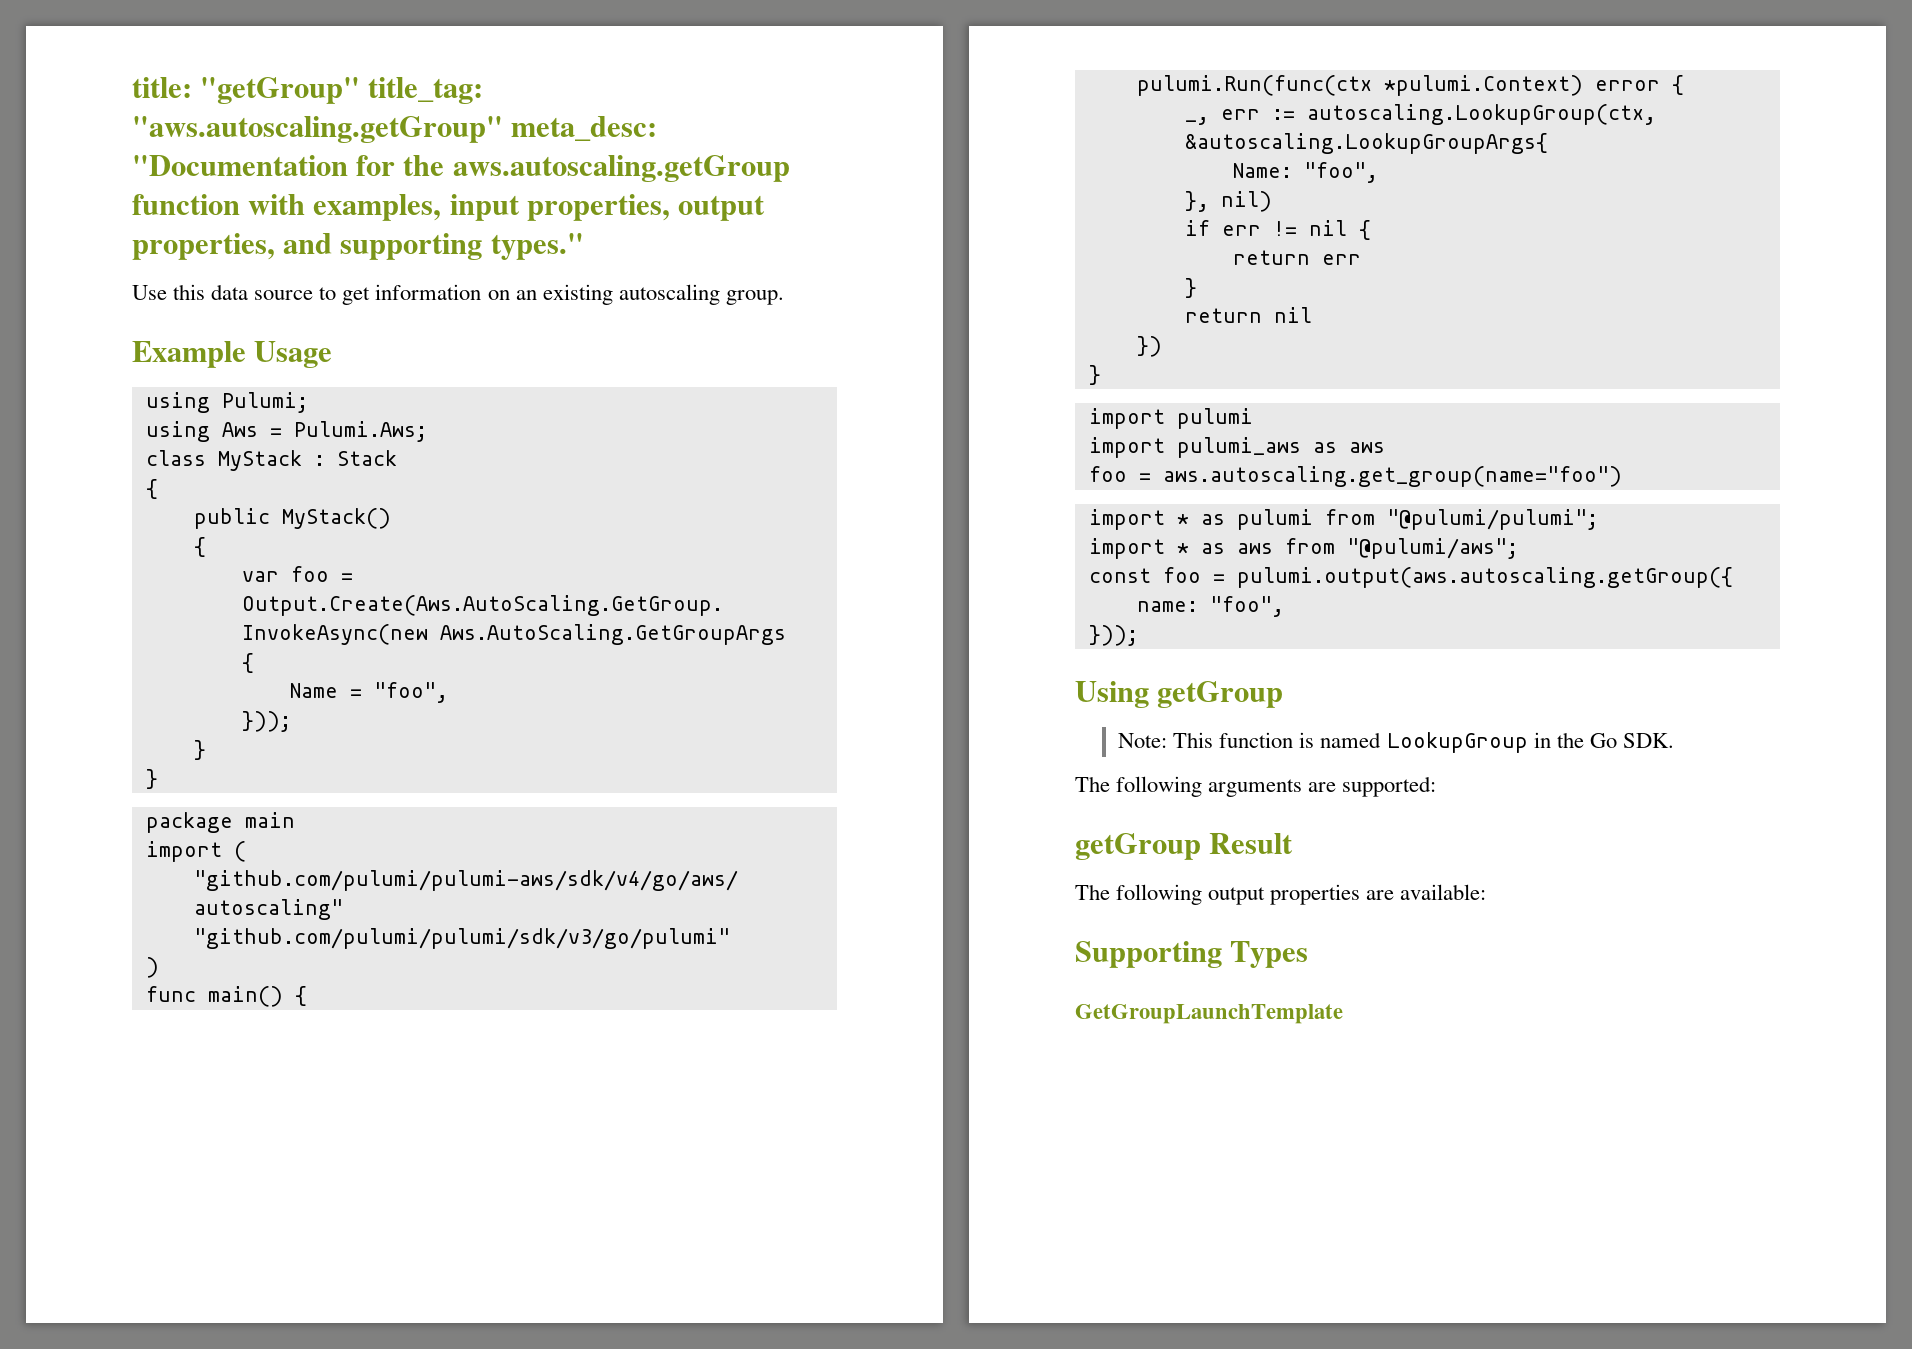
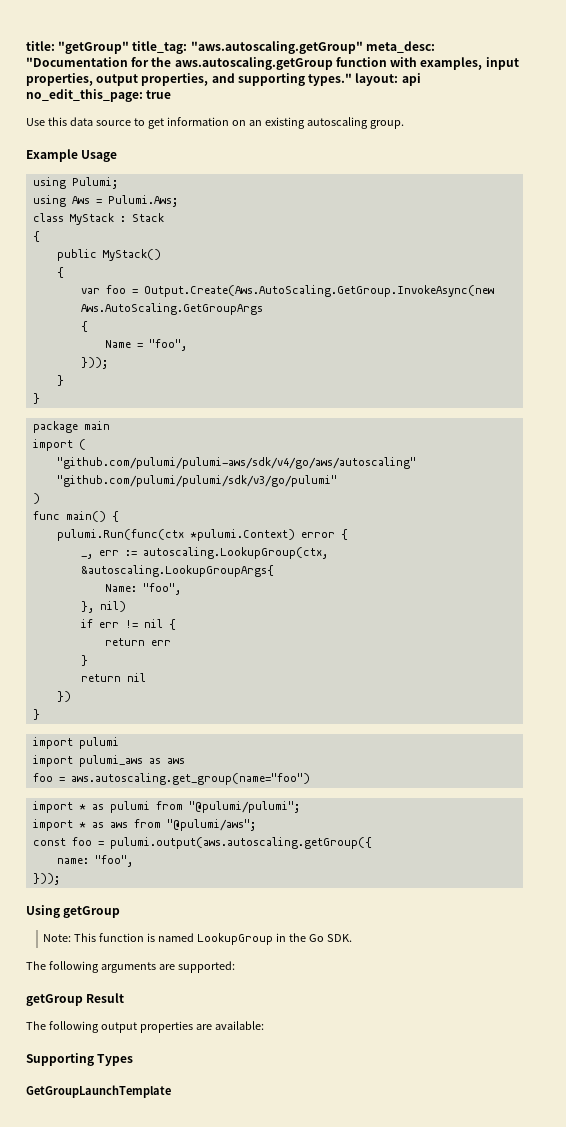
(584, 246) none -> [355,73,421,86] [26,89,172,102] layout: api no_edit_this_page: true

